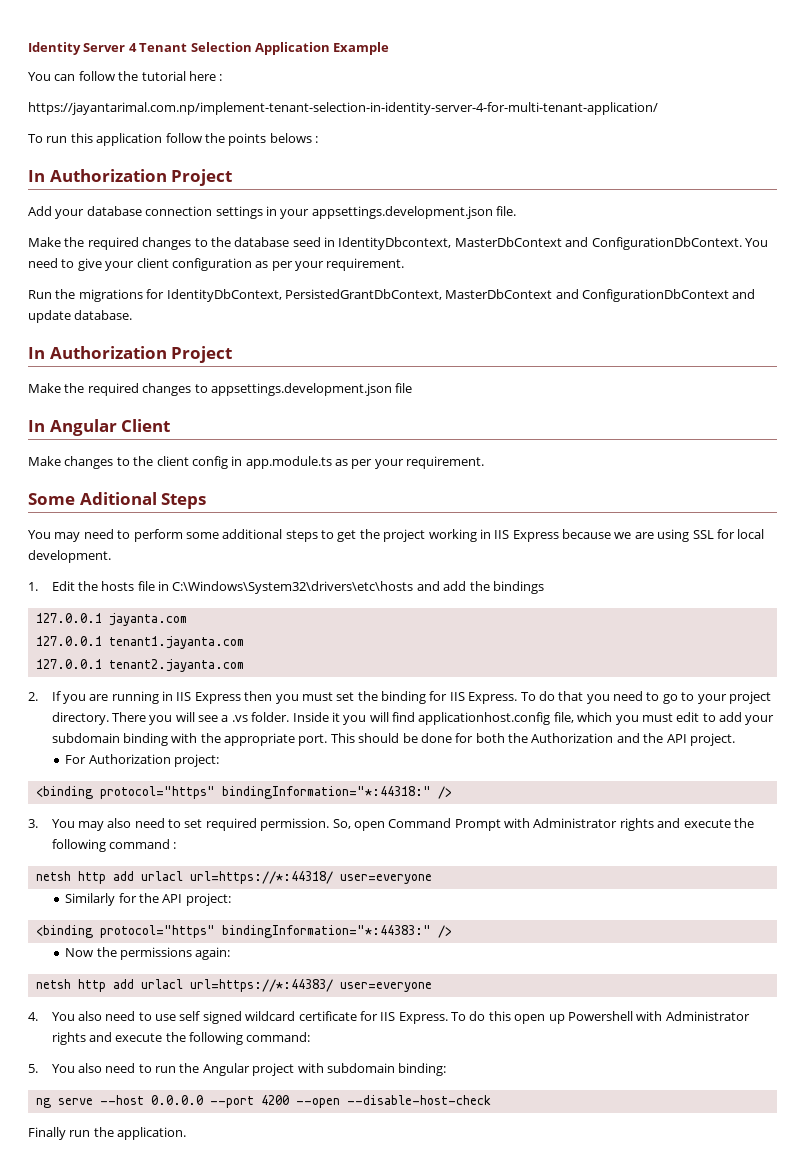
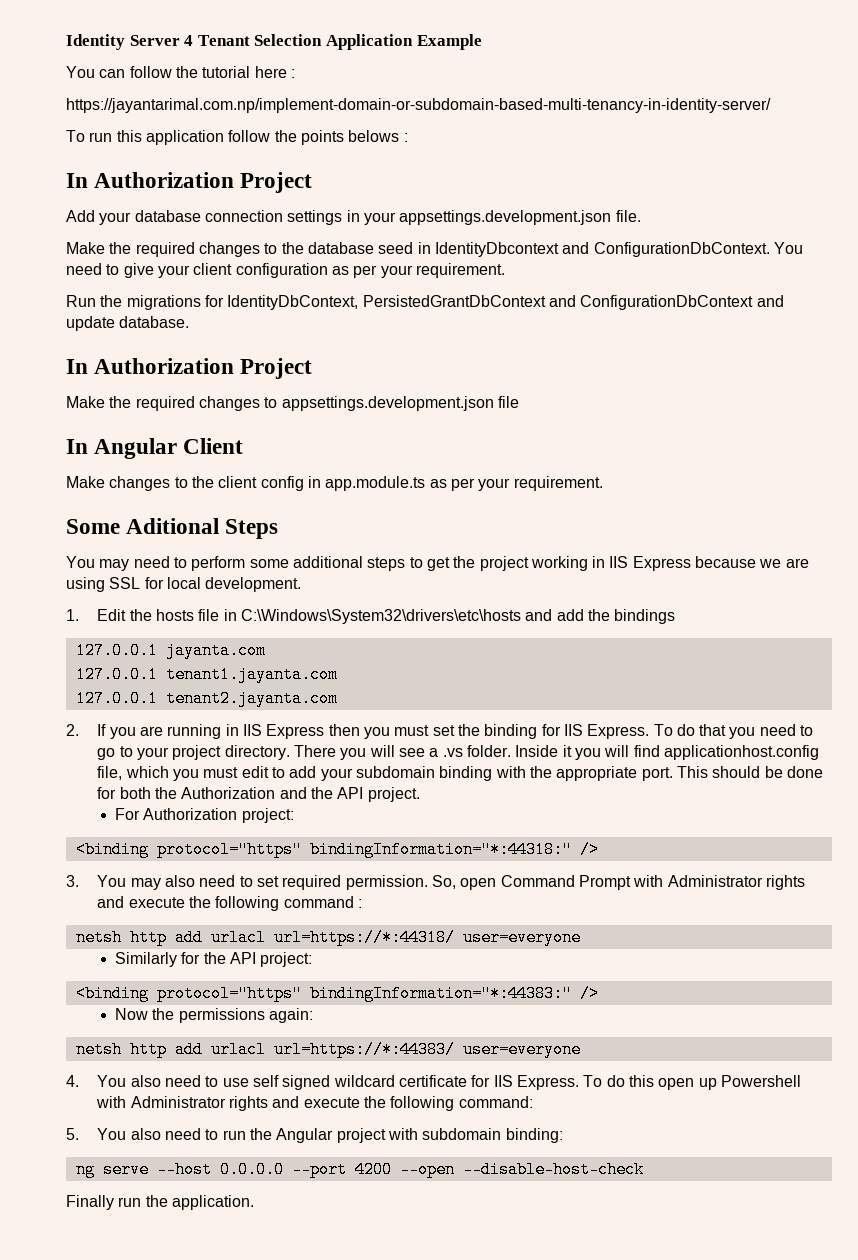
[28,102,658,115] https://jayantarimal.com.np/implement-tenant-selection-in-identity-server-4-for-multi-tenant-application/ -> [66,98,771,113] https://jayantarimal.com.np/implement-domain-or-subdomain-based-multi-tenancy-in-identity-server/
[338,237,562,250] IdentityDbcontext, MasterDbContext -> [434,242,559,257] IdentityDbcontext
[284,289,553,300] PersistedGrantDbContext, MasterDbContext -> [362,295,546,307] PersistedGrantDbContext

